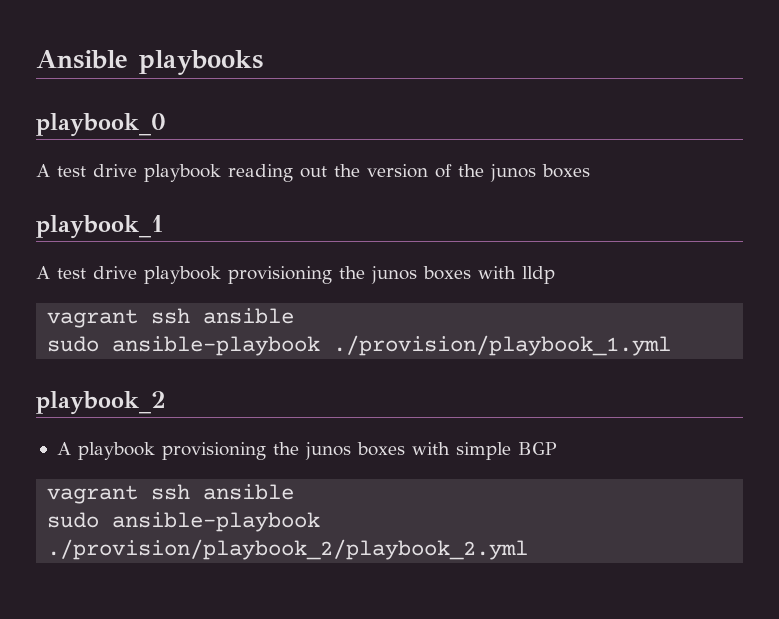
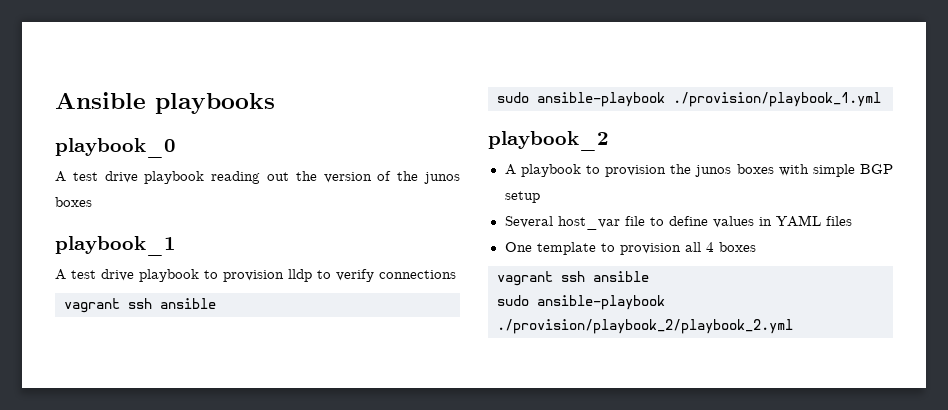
[228,266,555,284] provisioning the junos boxes with lldp -> [204,269,456,282] to provision lldp to verify connections
[161,442,266,460] provisioning -> [585,165,666,177] to provision
(557, 448) none -> [504,191,540,203] [504,215,852,230] [504,242,756,255] setup // Several host_var file to define values in YAML files // One template to provision all 4 boxes

